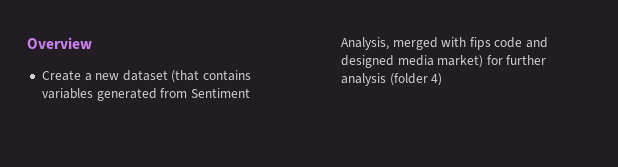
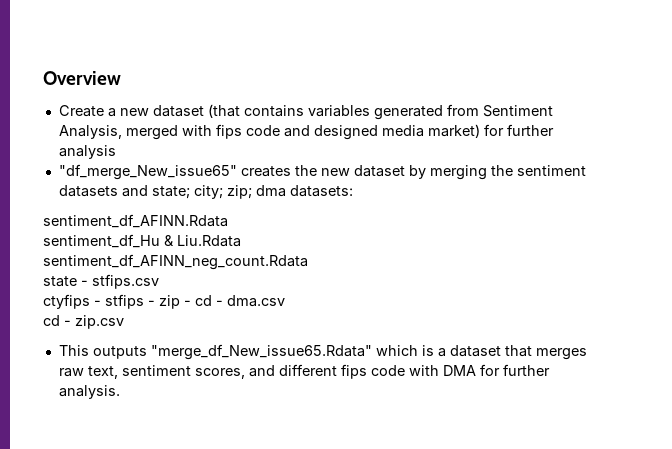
[389,73,443,86] (folder 4) -> [58,164,586,180] [58,185,353,199] [43,214,228,228] [43,234,241,248] [43,254,308,270] [43,274,159,289] [43,294,285,309] [43,315,124,329] [58,344,587,360] [58,364,550,379] [58,385,120,399] // "df_merge_New_issue65" creates the new dataset by merging the sentiment datasets and state; city; zip; dma datasets: // sentiment_df_AFINN.Rdata // sentiment_df_Hu & Liu.Rdata // sentiment_df_AFINN_neg_count.Rdata // state - stfips.csv // ctyfips - stfips - zip - cd - dma.csv // cd - zip.csv // This outputs "merge_df_New_issue65.Rdata" which is a dataset that merges raw text, sentiment scores, and different fips code with DMA for further analysis.

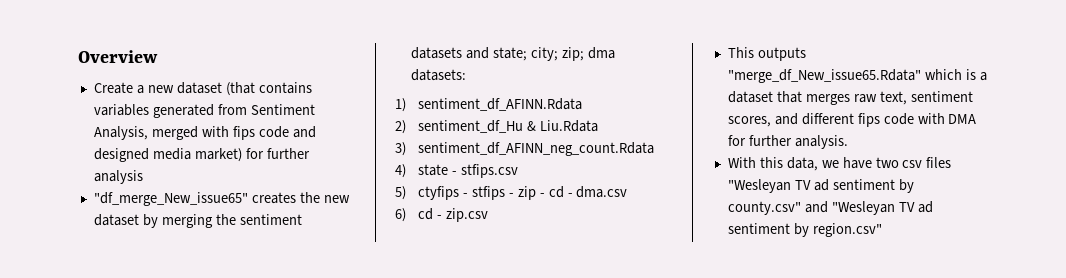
(353, 191) none -> [395,98,406,112] 1)
(228, 221) none -> [395,120,406,134] 2)
(241, 241) none -> [395,142,406,156] 3)
(308, 262) none -> [395,164,406,178] 4)
(159, 281) none -> [395,186,406,200] 5)
(285, 301) none -> [395,208,406,222] 6)
(120, 392) none -> [727,157,952,171] [727,179,914,193] [727,201,933,215] [727,223,882,237] // With this data, we have two csv files "Wesleyan TV ad sentiment by county.csv" and "Wesleyan TV ad sentiment by region.csv"

